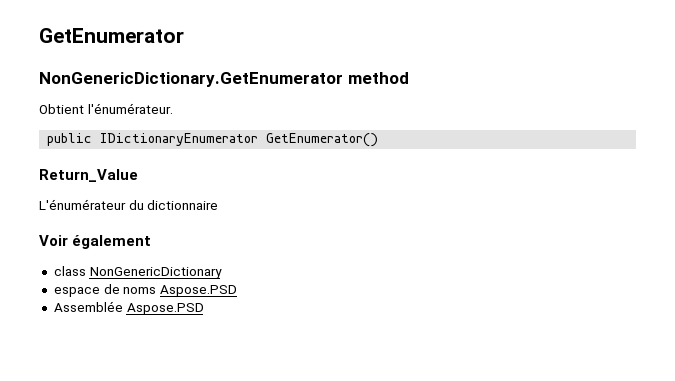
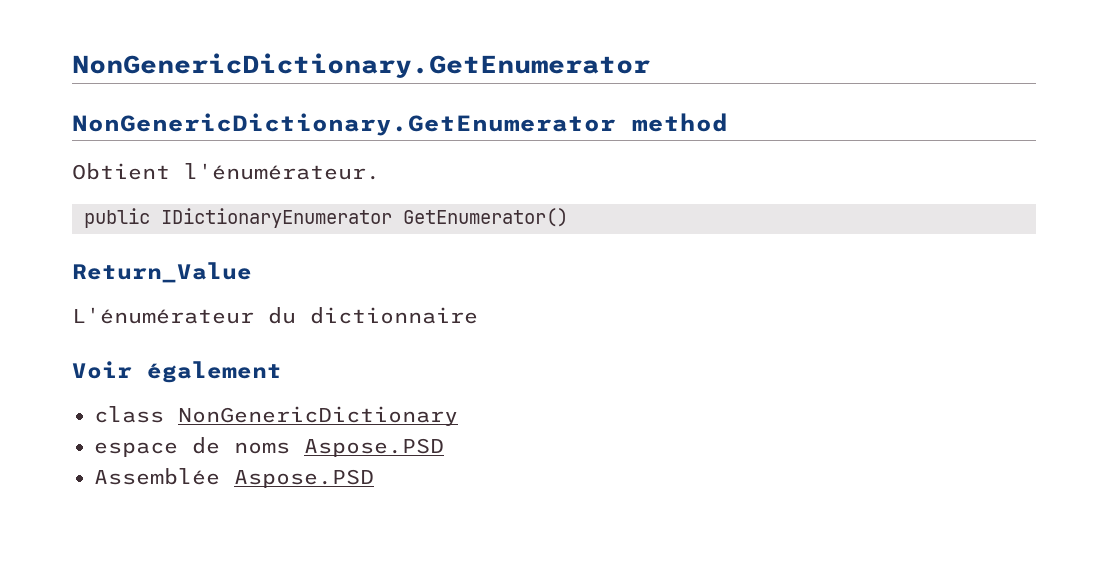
[39,28,184,43] GetEnumerator -> [72,53,650,78] NonGenericDictionary.GetEnumerator

